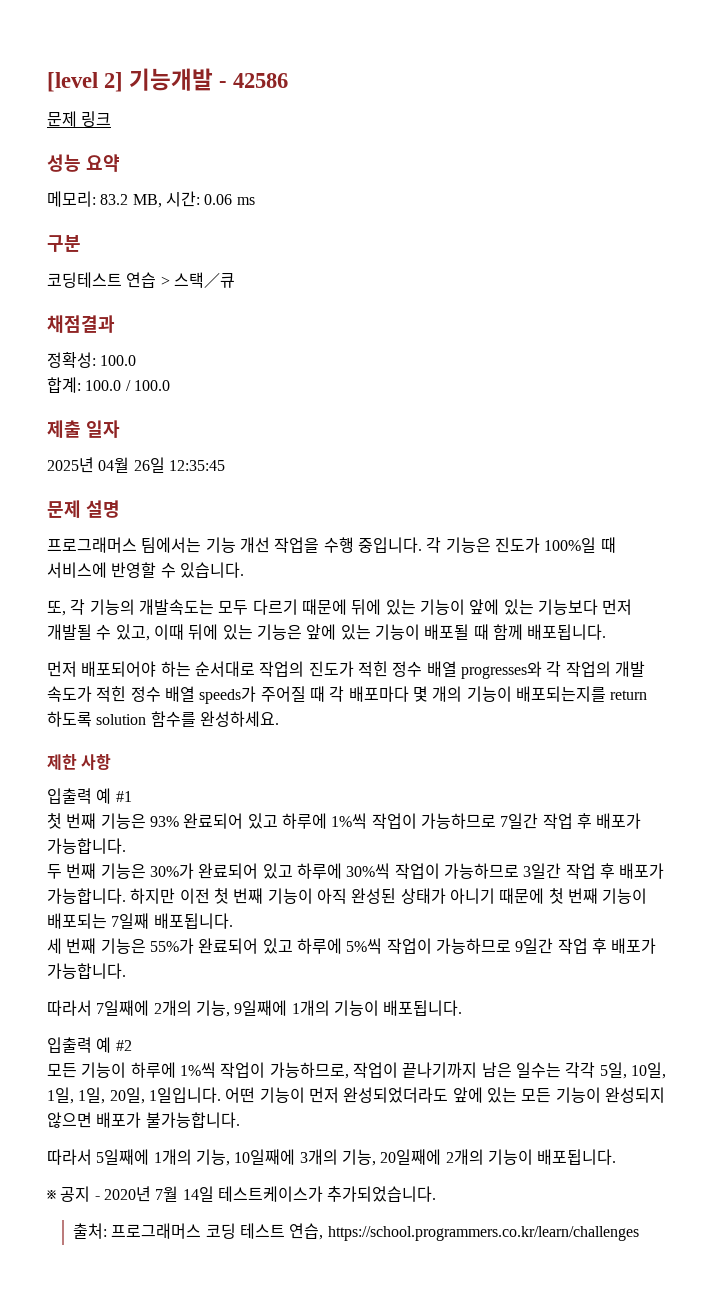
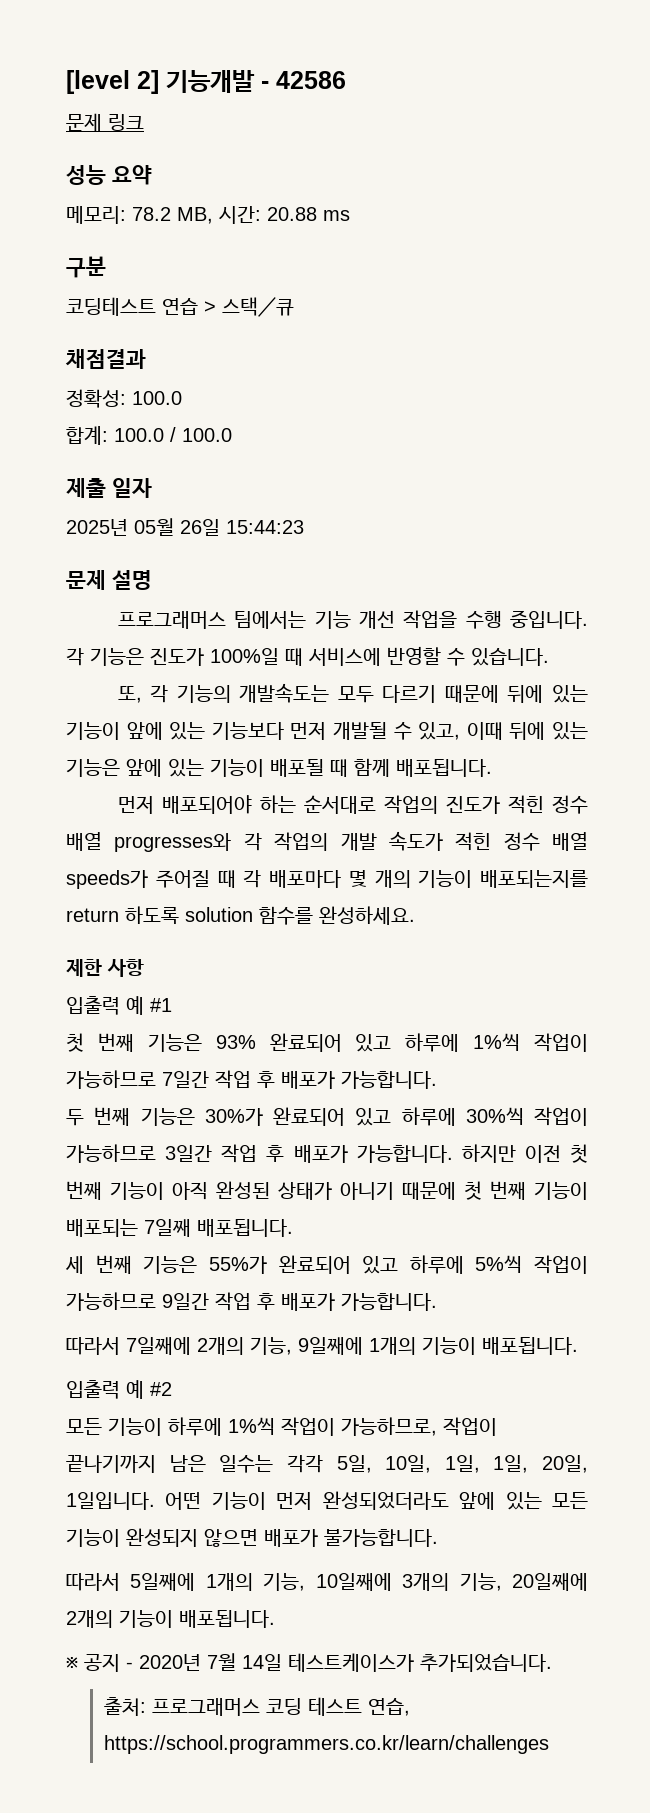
[100,194,129,205] 83.2 -> [132,207,171,221] 78.2
[204,194,233,205] 0.06 -> [267,207,317,221] 20.88
[98,457,225,473] 04월 26일 12:35:45 -> [134,518,304,536] 05월 26일 15:44:23

